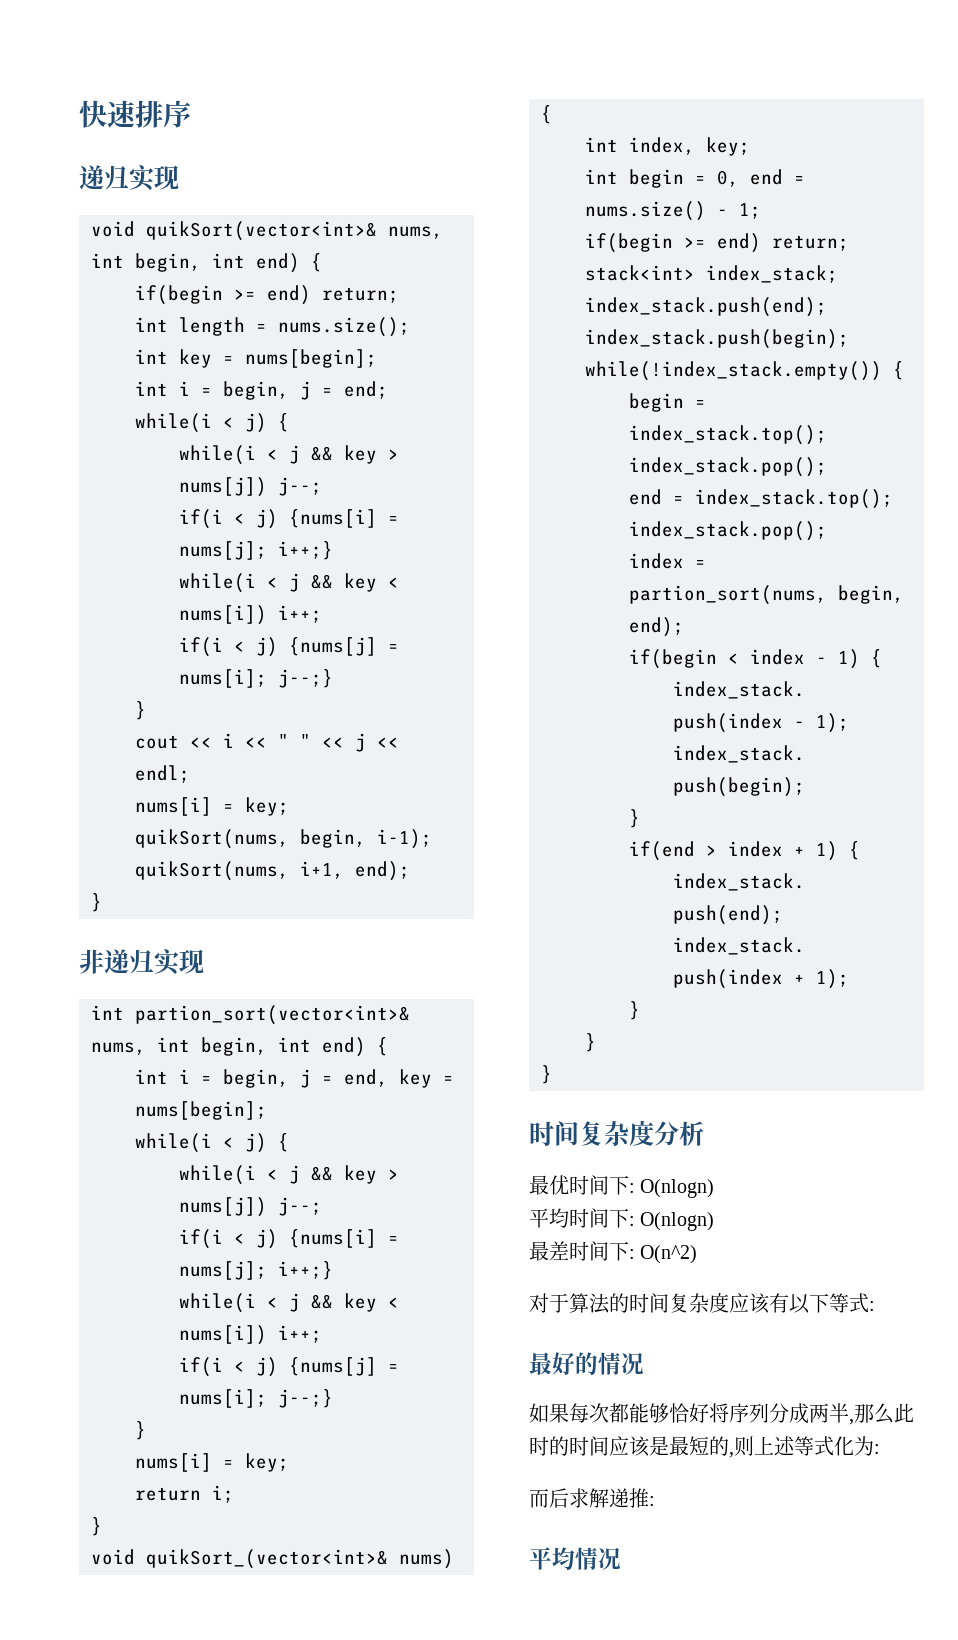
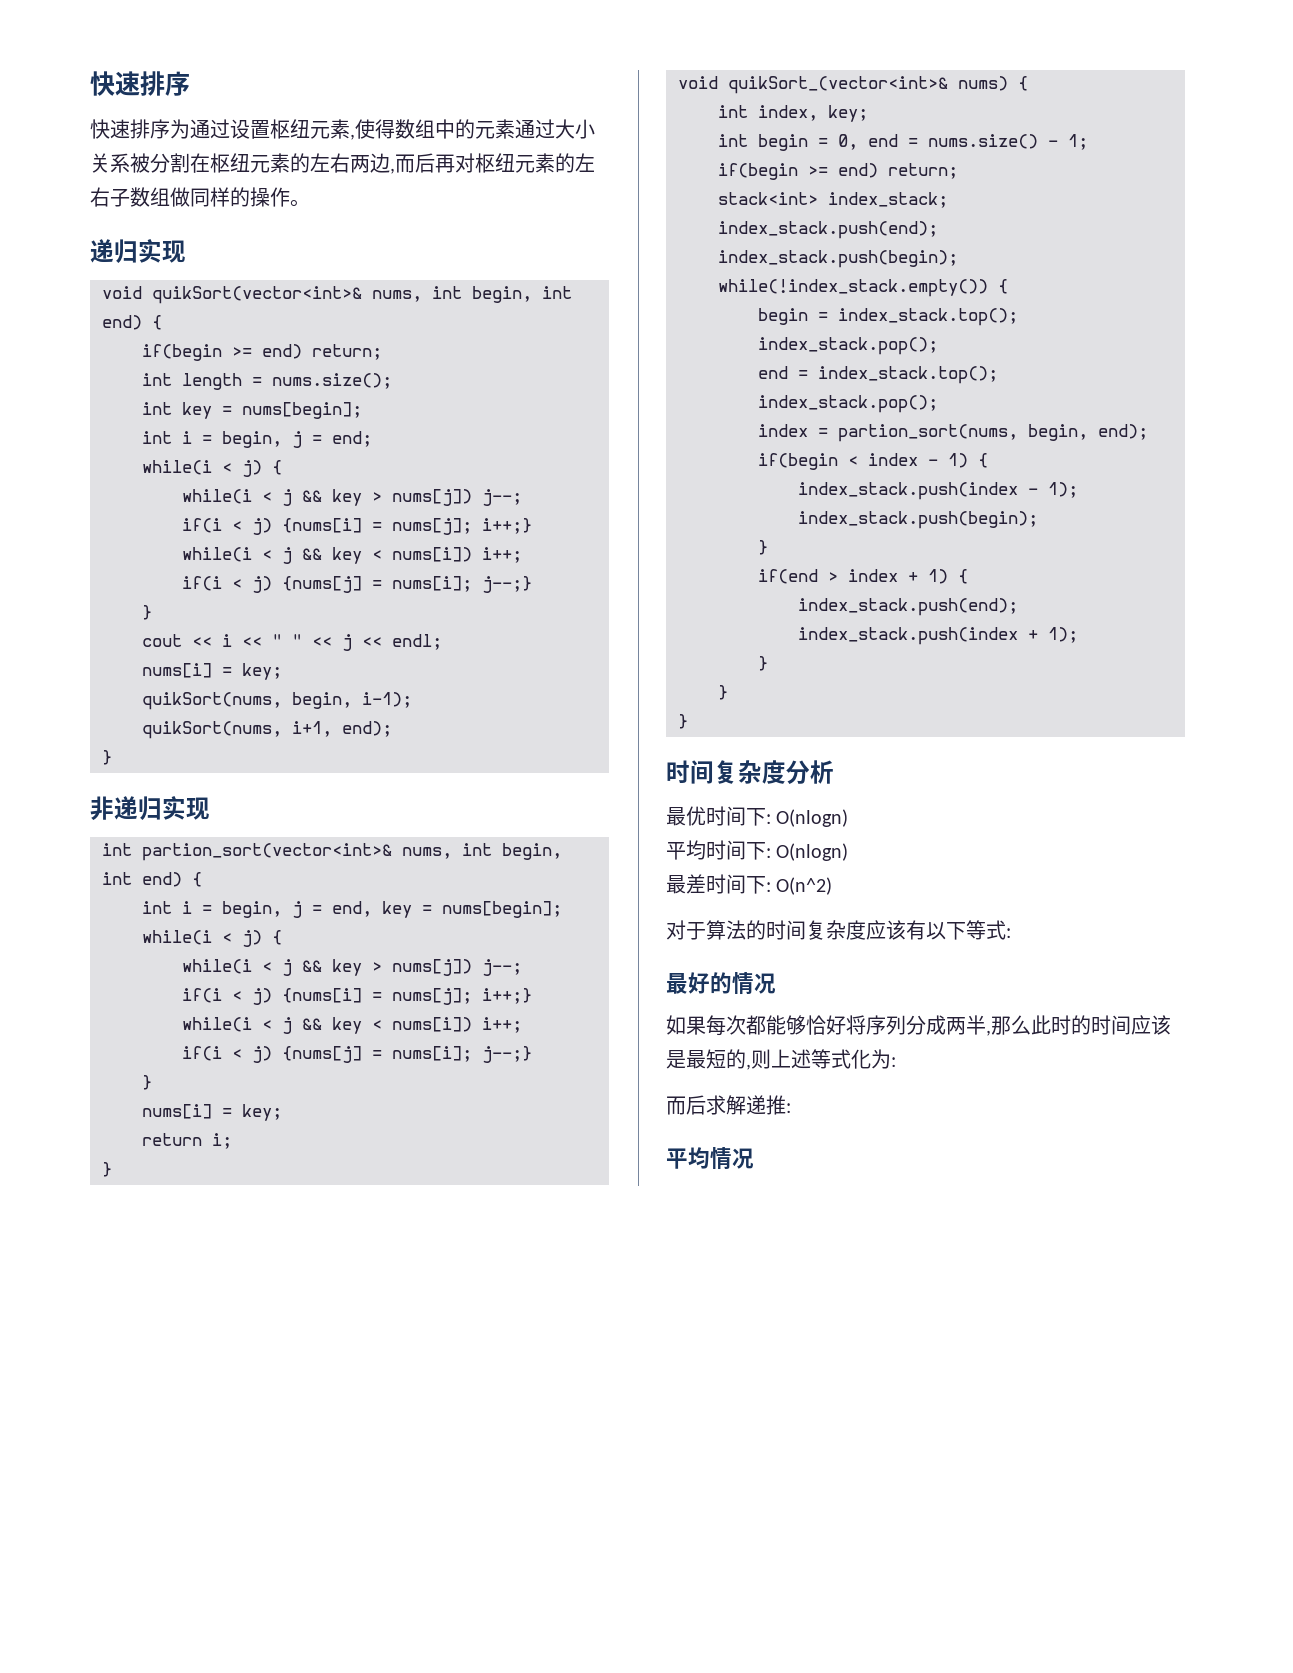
[79,100,191,128] 快速排序 -> [90,71,190,96] [90,119,595,140] [90,153,595,174] [90,187,310,207] 快速排序 // 快速排序为通过设置枢纽元素,使得数组中的元素通过大小关系被分割在枢纽元素的左右两边,而后再对枢纽元素的左右子数组做同样的操作。

